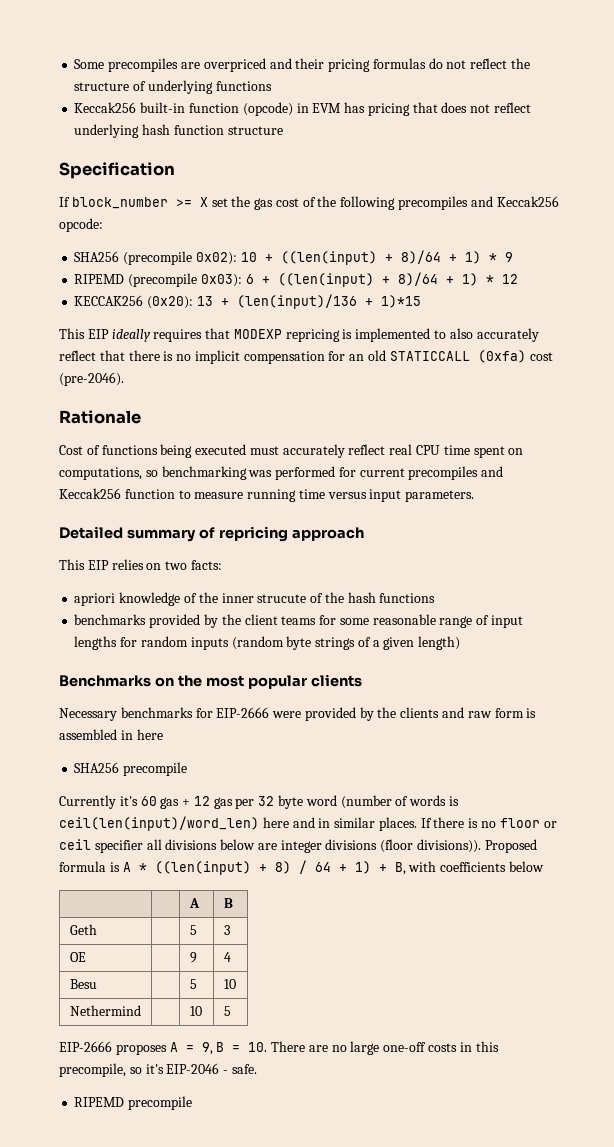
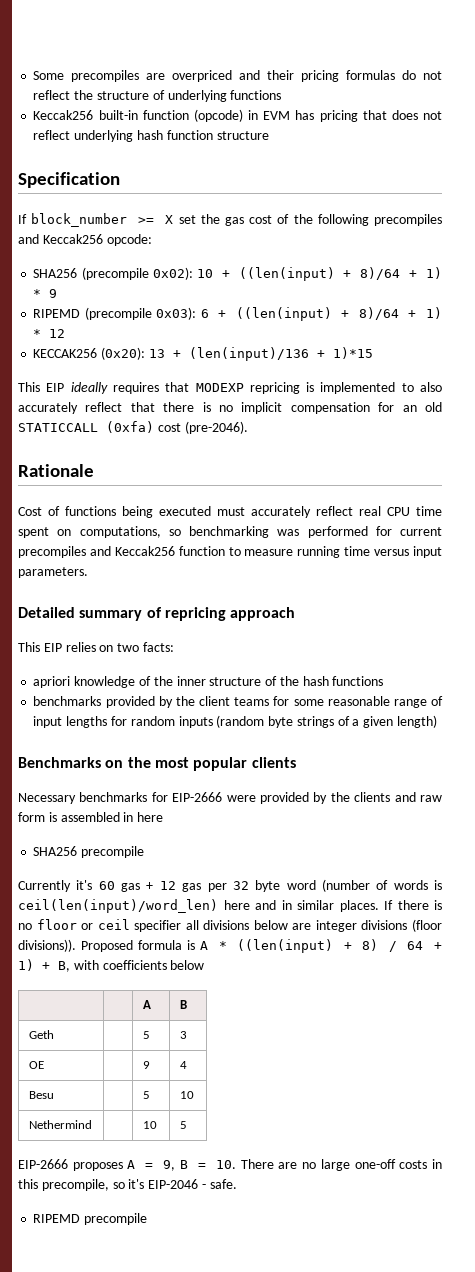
[257,594,307,603] strucute -> [209,677,262,686] structure

